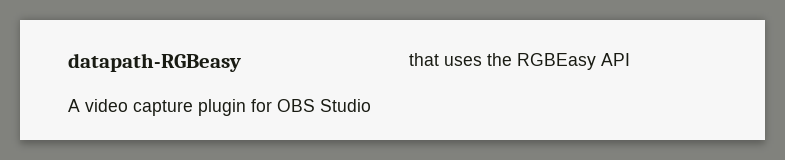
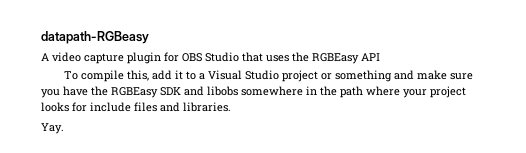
(630, 59) none -> [63,70,473,82] [41,86,466,98] [41,102,231,112] [41,123,64,134] // To compile this, add it to a Visual Studio project or something and make sure you have the RGBEasy SDK and libobs somewhere in the path where your project looks for include files and libraries. // Yay.

